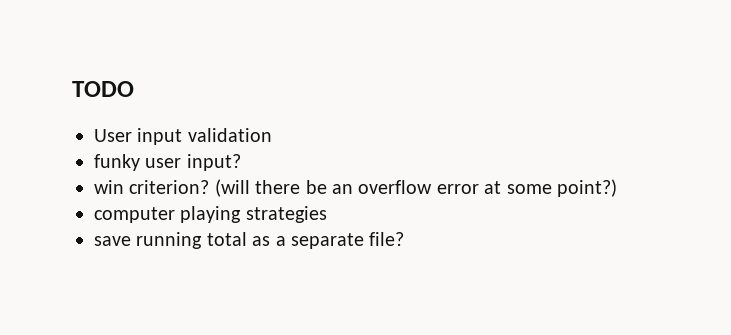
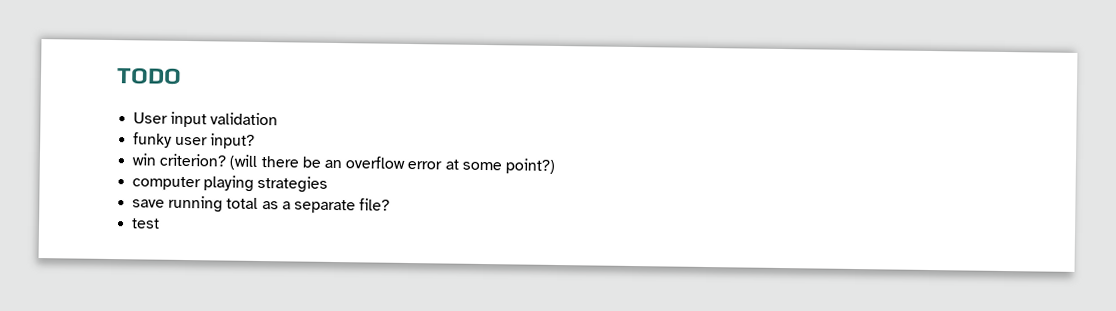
(405, 239) none -> [131,218,161,229] // test

